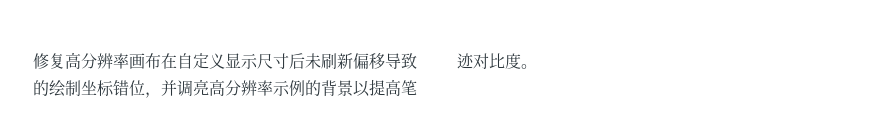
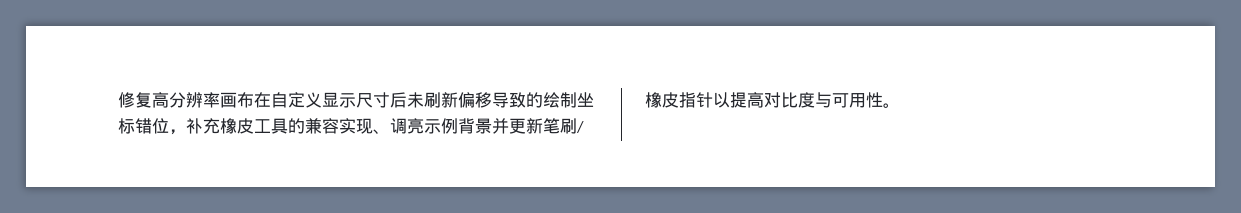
[161,79,417,97] [457,53,521,69] 并调亮高分辨率示例的背景以提高笔迹对比度 -> [186,118,584,134] [645,92,883,108] 补充橡皮工具的兼容实现、调亮示例背景并更新笔刷/橡皮指针以提高对比度与可用性

